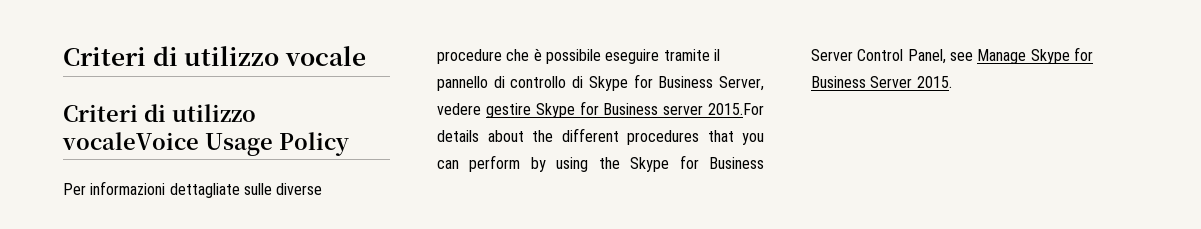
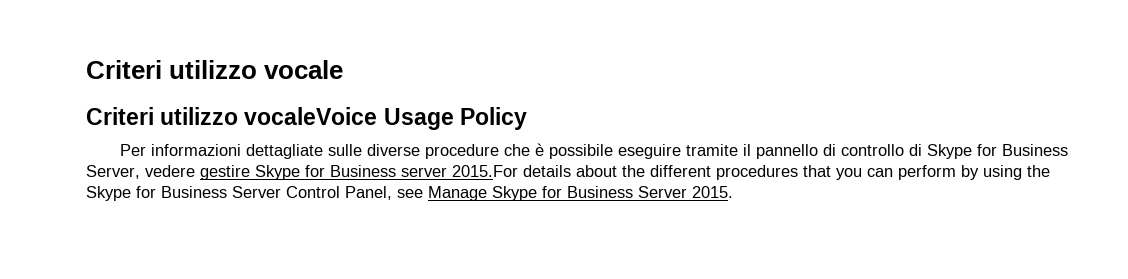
[63,46,178,66] Criteri di -> [86,60,162,79] Criteri
[144,104,166,122] di -> (154, 116) none

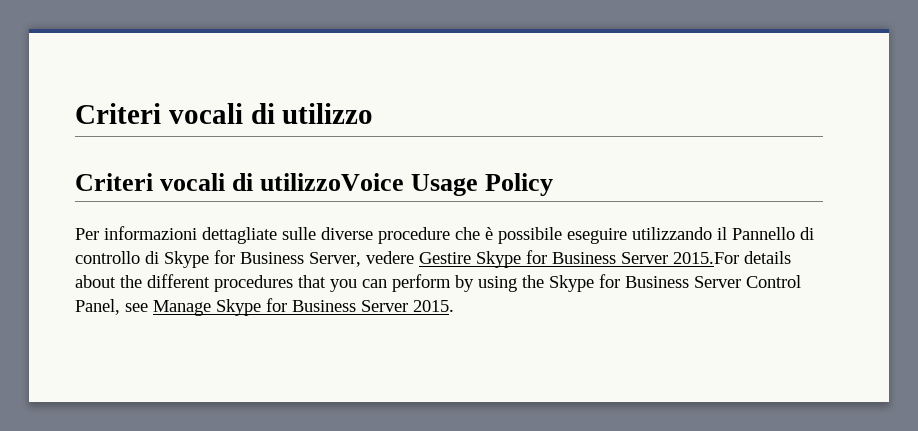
[86,60,344,79] [86,107,378,125] Criteri utilizzo vocale // Criteri utilizzo vocaleVoice -> [75,103,374,124] [75,173,405,191] Criteri vocali di utilizzo // Criteri vocali di utilizzoVoice
[685,144,818,159] tramite il pannello -> [632,227,795,240] utilizzando il Pannello
[200,165,447,180] gestire Skype for Business server -> [419,250,668,268] Gestire Skype for Business Server

